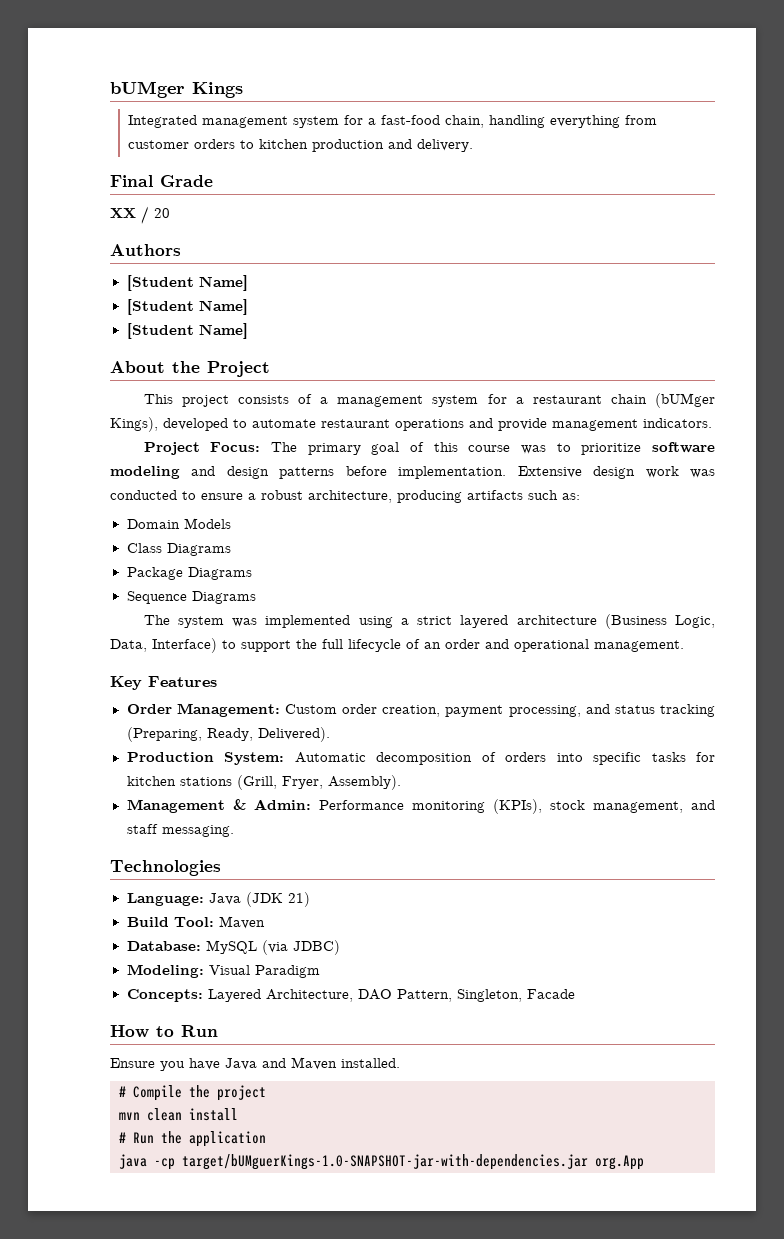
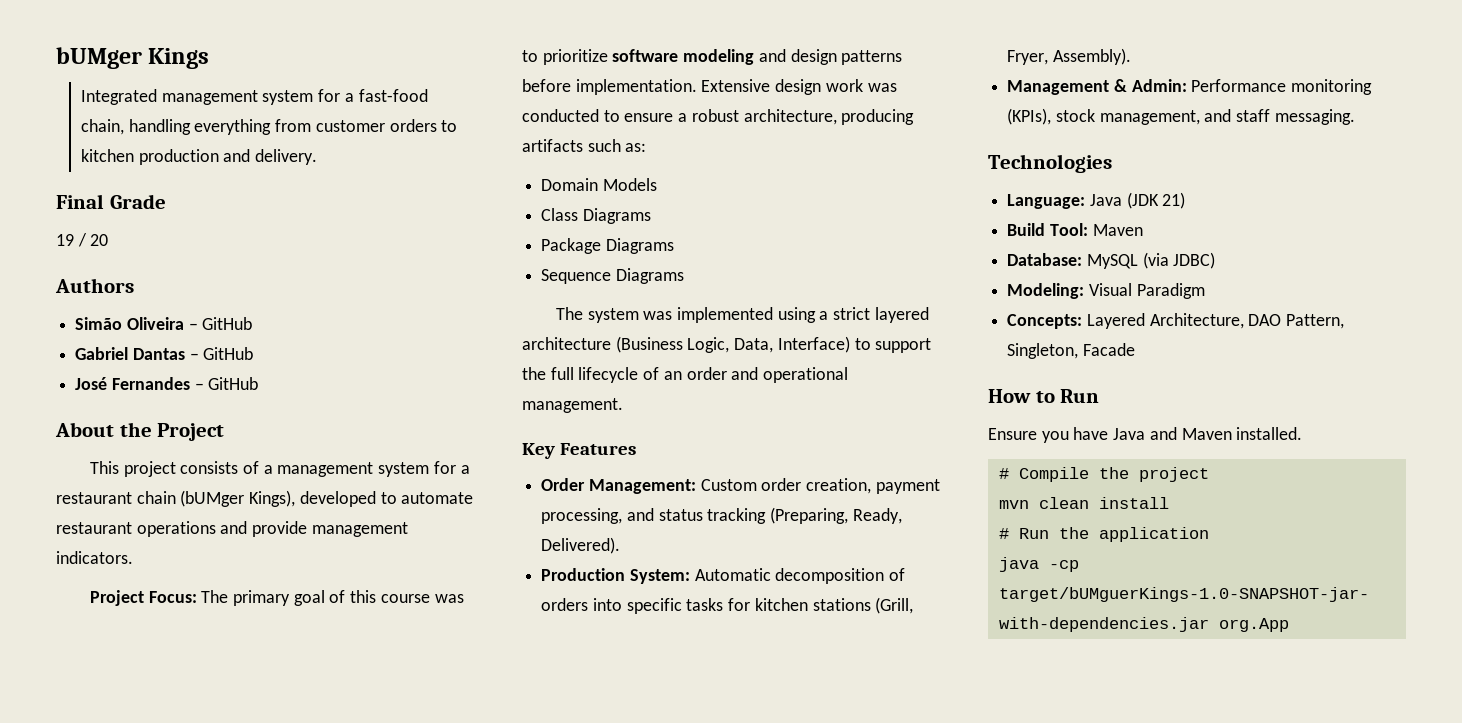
[110,208,136,218] XX -> [56,234,74,246] 19
[126,275,248,291] [126,299,248,315] [126,323,248,339] [Student Name] // [Student Name] // [Student Name] -> [75,317,253,330] [75,347,254,360] [75,377,259,390] Simão Oliveira – GitHub // Gabriel Dantas – GitHub // José Fernandes – GitHub

